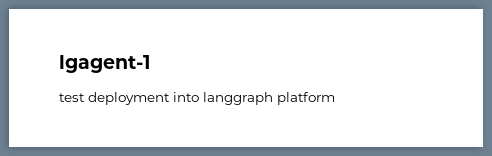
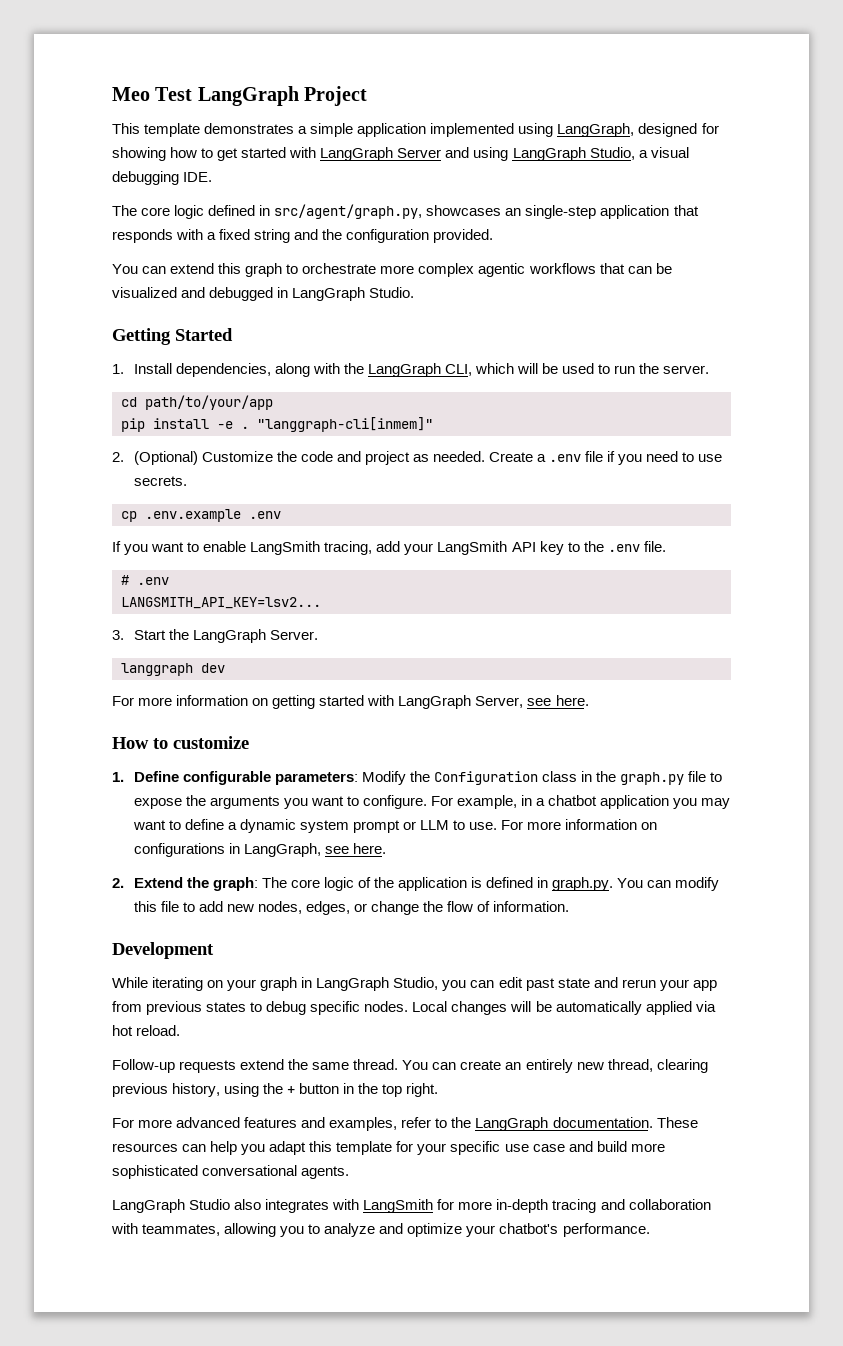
[59,55,150,73] [59,92,335,105] lgagent-1 // test deployment into langgraph platform -> [112,86,368,106] [112,123,719,137] [112,147,689,161] [112,171,213,185] [112,204,699,219] [112,229,494,243] [112,263,672,277] [112,287,415,301] [112,328,233,345] [112,363,710,377] [121,395,273,410] [121,417,433,432] [112,451,723,465] [133,476,187,486] [121,509,281,522] [112,541,666,555] [121,575,169,585] [121,597,321,609] [112,629,318,643] [121,663,225,676] [112,695,589,709] [112,736,249,749] [112,771,723,785] [133,795,731,809] [132,819,658,833] [133,843,386,857] [112,877,720,891] [133,901,570,915] [112,942,214,959] [112,977,717,991] [112,1001,716,1015] [112,1025,181,1036] [112,1059,708,1073] [112,1083,439,1097] [112,1117,698,1131] [112,1141,665,1155] [112,1165,350,1179] [112,1199,711,1213] [111,1223,650,1237] Meo Test LangGraph Project // This template demonstrates a simple application implemented using LangGraph, designed for showing how to get started with LangGraph Server and using LangGraph Studio, a visual debugging IDE. // The core logic defined in src/agent/graph.py, showcases an single-step application that responds with a fixed string and the configuration provided. // You can extend this graph to orchestrate more complex agentic workflows that can be visualized and debugged in LangGraph Studio. // Getting Started // 1. Install dependencies, along with the LangGraph CLI, which will be used to run the server. // cd path/to/your/app // pip install -e . "langgraph-cli[inmem]" // 2. (Optional) Customize the code and project as needed. Create a .env file if you need to use secrets. // cp .env.example .env // If you want to enable LangSmith tracing, add your LangSmith API key to the .env file. // # .env // LANGSMITH_API_KEY=lsv2... // 3. Start the LangGraph Server. // langgraph dev // For more information on getting started with LangGraph Server, see here. // How to customize // 1. Define configurable parameters: Modify the Configuration class in the graph.py file to expose the arguments you want to configure. For example, in a chatbot application you may want to define a dynamic system prompt or LLM to use. For more information on configurations in LangGraph, see here. // 2. Extend the graph: The core logic of the application is defined in graph.py. You can modify this file to add new nodes, edges, or change the flow of information. // Development // While iterating on your graph in LangGraph Studio, you can edit past state and rerun your app from previous states to debug specific nodes. Local changes will be automatically applied via hot reload. // Follow-up requests extend the same thread. You can create an entirely new thread, clearing previous history, using the + button in the top right. // For more advanced features and examples, refer to the LangGraph documentation. These resources can help you adapt this template for your specific use case and build more sophisticated conversational agents. // LangGraph Studio also integrates with LangSmith for more in-depth tracing and collaboration with teammates, allowing you to analyze and optimize your chatbot's performance.

